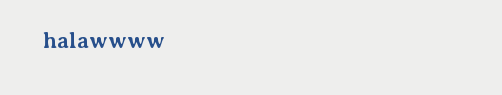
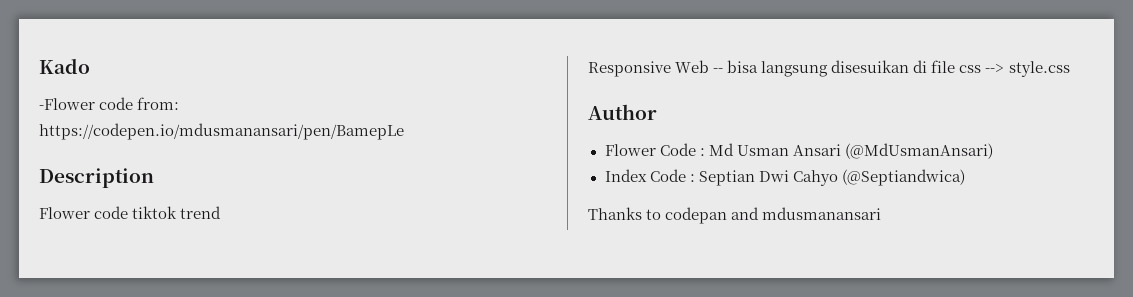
[43,32,165,48] halawwww -> [39,58,90,74] [39,97,180,110] [39,123,404,140] [39,168,154,188] [39,206,222,219] [588,60,1070,77] [588,104,657,120] [604,143,993,159] [604,169,965,186] [588,207,882,224] Kado // -Flower code from: https://codepen.io/mdusmanansari/pen/BamepLe // Description // Flower code tiktok trend // Responsive Web -- bisa langsung disesuikan di file css --> style.css // Author // Flower Code : Md Usman Ansari (@MdUsmanAnsari) // Index Code : Septian Dwi Cahyo (@Septiandwica) // Thanks to codepan and mdusmanansari

